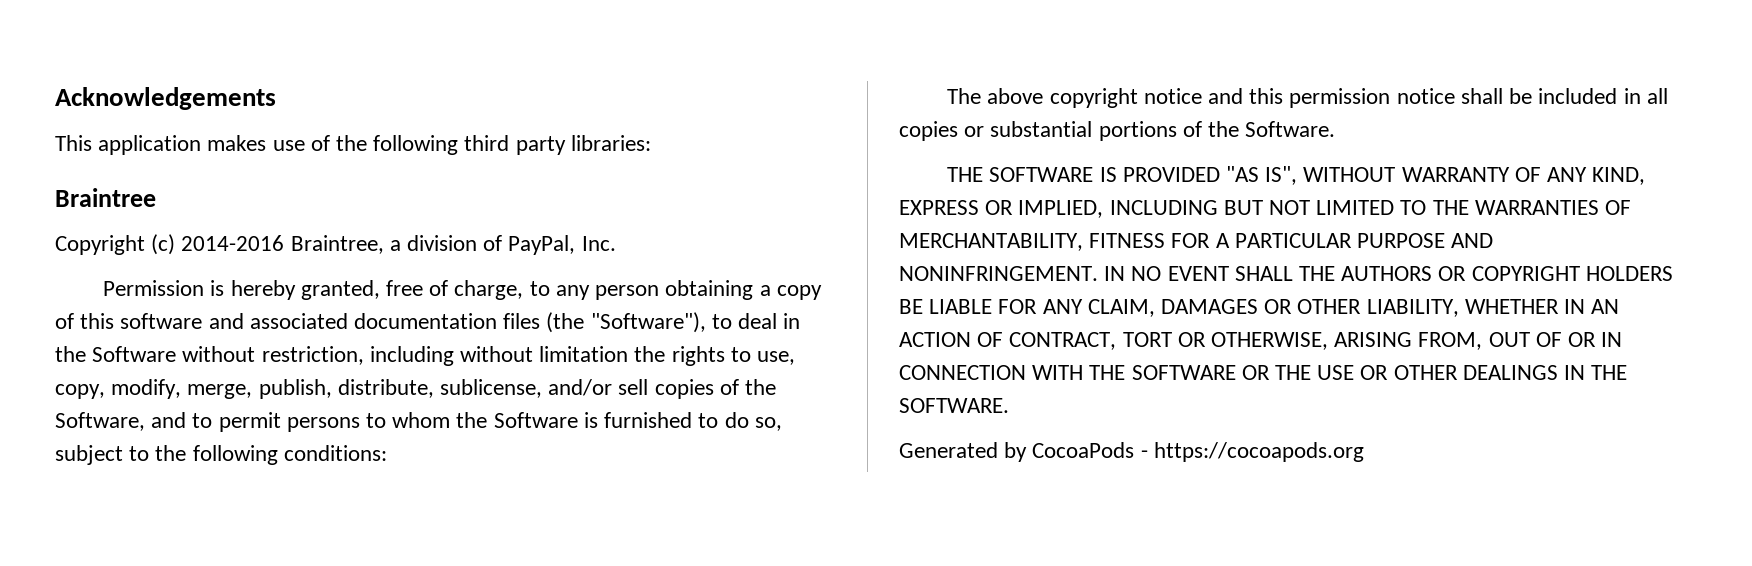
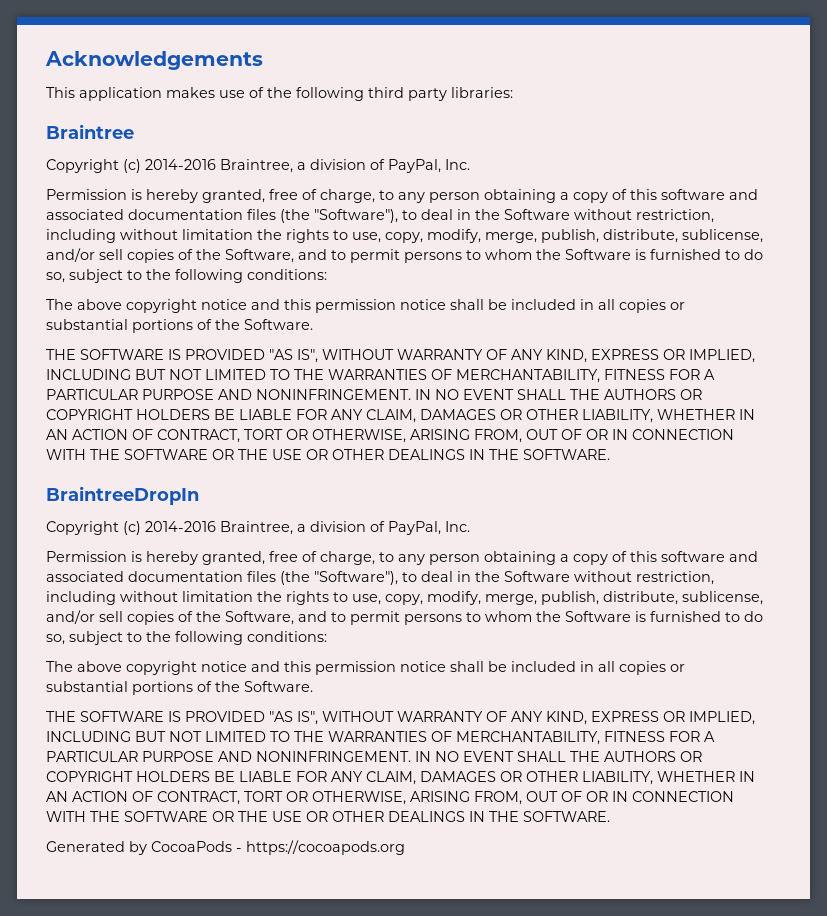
(1009, 405) none -> [46,486,199,505] [46,521,470,535] [46,551,758,565] [46,571,714,585] [46,591,763,605] [46,610,763,625] [46,631,327,645] [46,661,685,675] [46,681,313,695] [46,711,755,725] [46,731,715,745] [46,751,702,762] [46,771,755,785] [46,791,734,805] [46,811,610,822] // BraintreeDropIn // Copyright (c) 2014-2016 Braintree, a division of PayPal, Inc. // Permission is hereby granted, free of charge, to any person obtaining a copy of this software and associated documentation files (the "Software"), to deal in the Software without restriction, including without limitation the rights to use, copy, modify, merge, publish, distribute, sublicense, and/or sell copies of the Software, and to permit persons to whom the Software is furnished to do so, subject to the following conditions: // The above copyright notice and this permission notice shall be included in all copies or substantial portions of the Software. // THE SOFTWARE IS PROVIDED "AS IS", WITHOUT WARRANTY OF ANY KIND, EXPRESS OR IMPLIED, INCLUDING BUT NOT LIMITED TO THE WARRANTIES OF MERCHANTABILITY, FITNESS FOR A PARTICULAR PURPOSE AND NONINFRINGEMENT. IN NO EVENT SHALL THE AUTHORS OR COPYRIGHT HOLDERS BE LIABLE FOR ANY CLAIM, DAMAGES OR OTHER LIABILITY, WHETHER IN AN ACTION OF CONTRACT, TORT OR OTHERWISE, ARISING FROM, OUT OF OR IN CONNECTION WITH THE SOFTWARE OR THE USE OR OTHER DEALINGS IN THE SOFTWARE.

